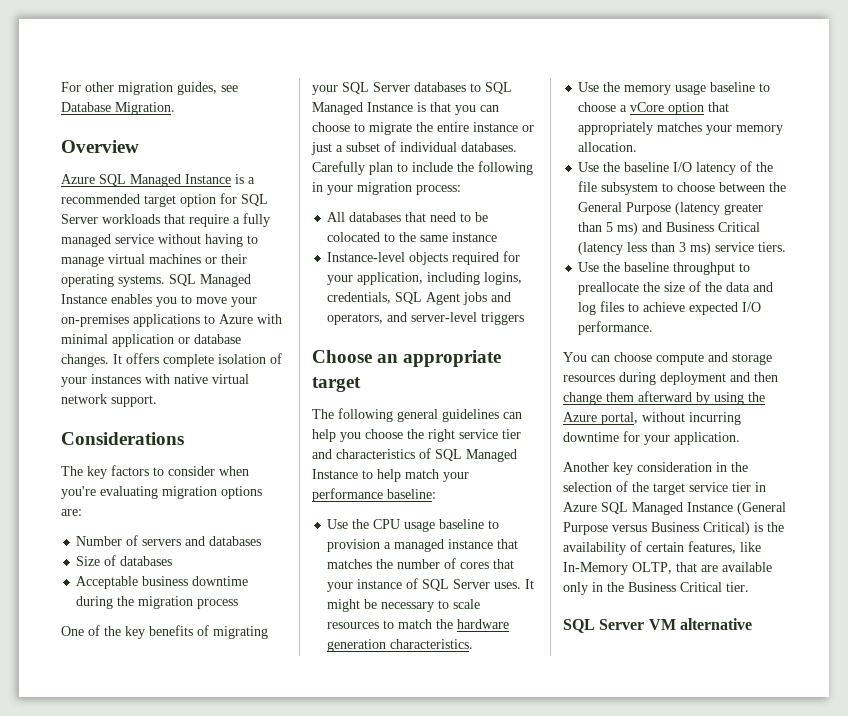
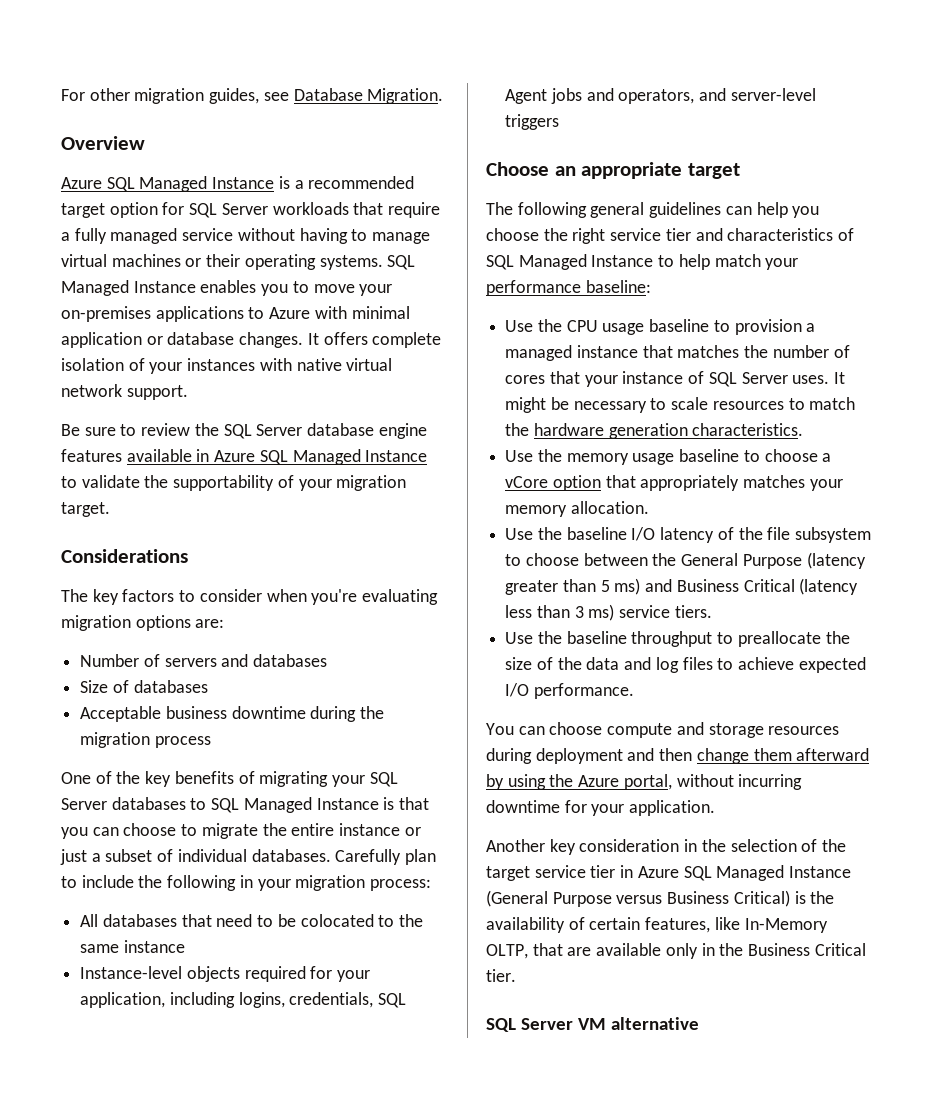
(157, 401) none -> [61,423,427,439] [61,449,428,465] [61,475,407,491] [61,502,110,517] // Be sure to review the SQL Server database engine features available in Azure SQL Managed Instance to validate the supportability of your migration target.

